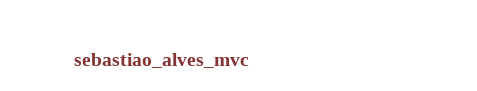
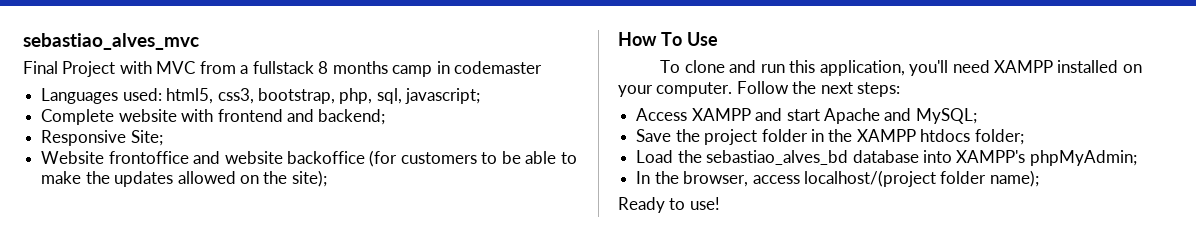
(249, 60) none -> [23,61,543,77] [41,88,481,104] [41,109,386,125] [41,130,163,146] [41,150,577,167] [41,170,327,187] [618,32,718,46] [660,60,1142,76] [618,81,901,97] [636,108,977,124] [636,129,1024,145] [636,150,1137,166] [636,170,1039,187] [618,197,720,213] // Final Project with MVC from a fullstack 8 months camp in codemaster // Languages used: html5, css3, bootstrap, php, sql, javascript; // Complete website with frontend and backend; // Responsive Site; // Website frontoffice and website backoffice (for customers to be able to make the updates allowed on the site); // How To Use // To clone and run this application, you'll need XAMPP installed on your computer. Follow the next steps: // Access XAMPP and start Apache and MySQL; // Save the project folder in the XAMPP htdocs folder; // Load the sebastiao_alves_bd database into XAMPP's phpMyAdmin; // In the browser, access localhost/(project folder name); // Ready to use!

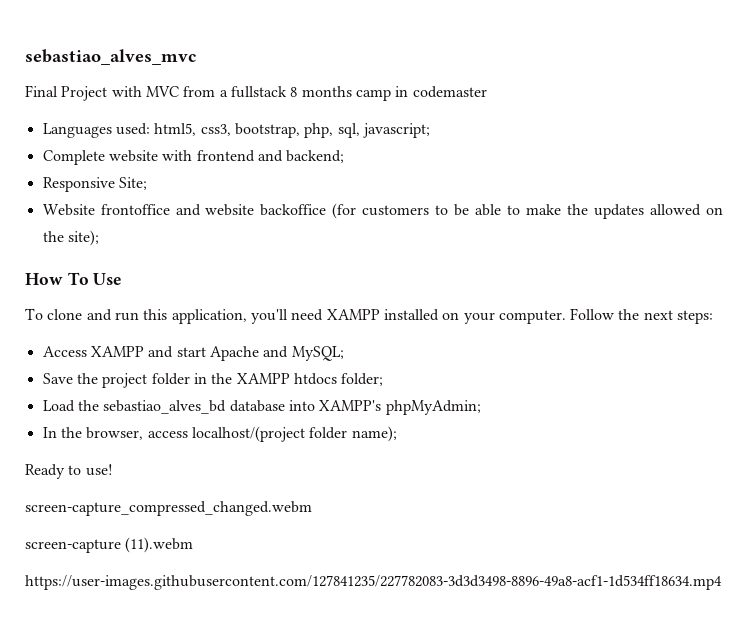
(720, 203) none -> [25,501,312,516] [25,537,194,553] [25,575,722,590] // screen-capture_compressed_changed.webm // screen-capture (11).webm // https://user-images.githubusercontent.com/127841235/227782083-3d3d3498-8896-49a8-acf1-1d534ff18634.mp4

